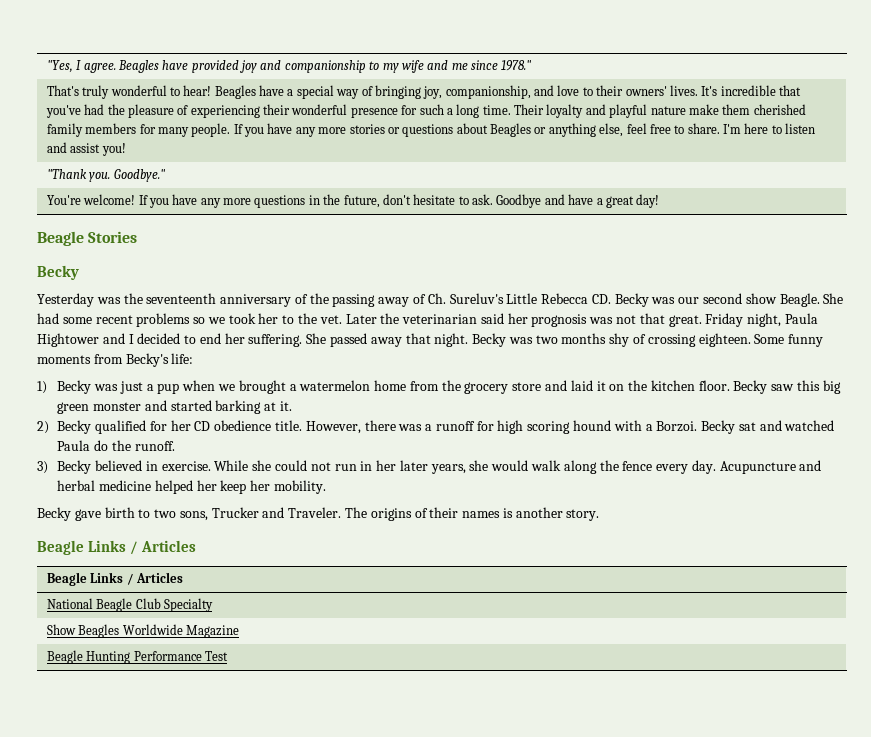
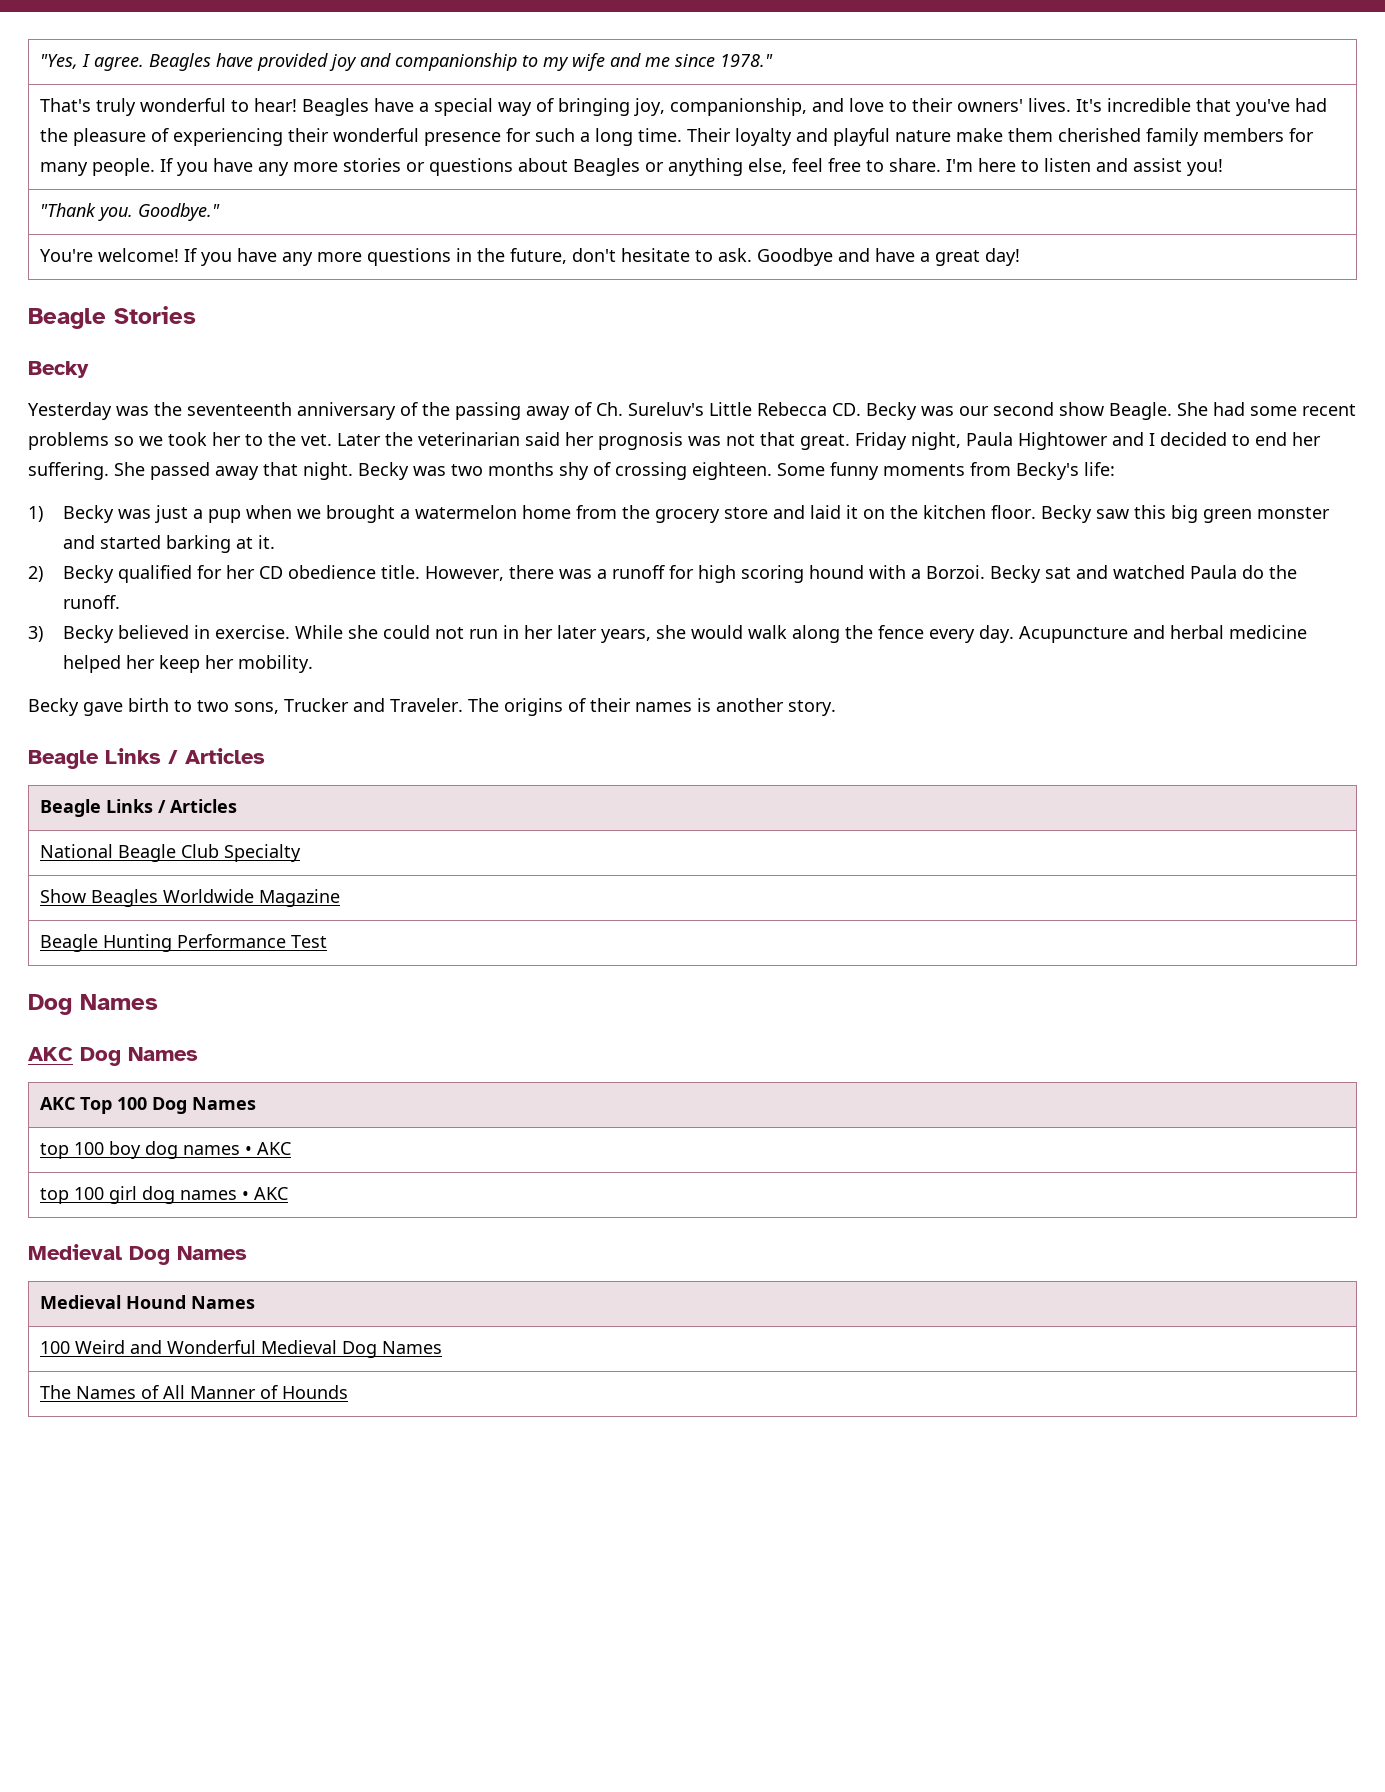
(228, 656) none -> [28,994,158,1015] [28,1047,198,1066] [39,1097,256,1114] [39,1141,291,1159] [39,1186,288,1204] [28,1244,247,1265] [39,1295,255,1309] [39,1340,442,1358] [39,1385,348,1399] // Dog Names // AKC Dog Names // AKC Top 100 Dog Names // top 100 boy dog names • AKC // top 100 girl dog names • AKC // Medieval Dog Names // Medieval Hound Names // 100 Weird and Wonderful Medieval Dog Names // The Names of All Manner of Hounds

